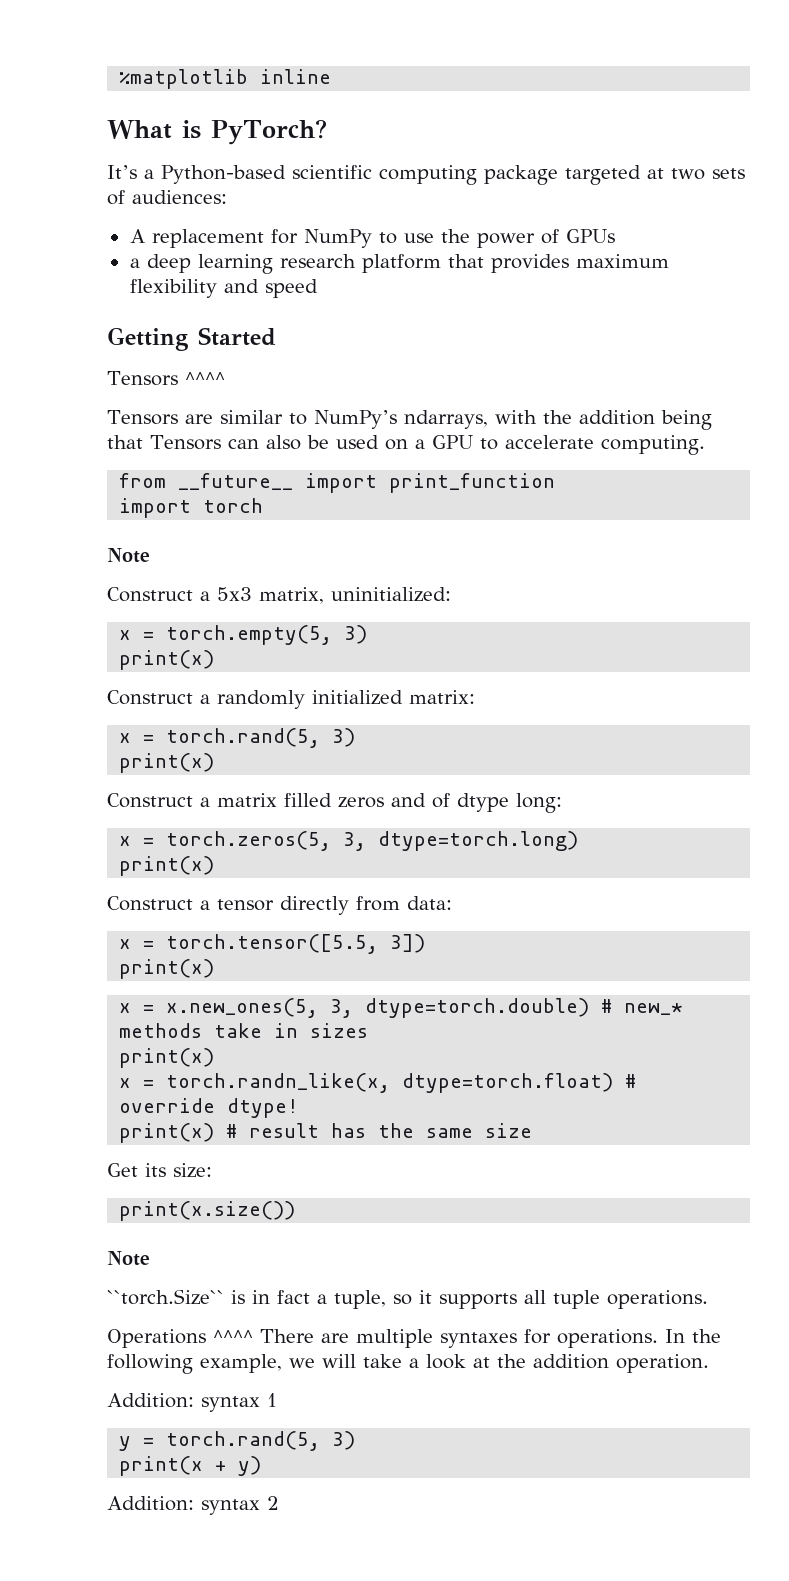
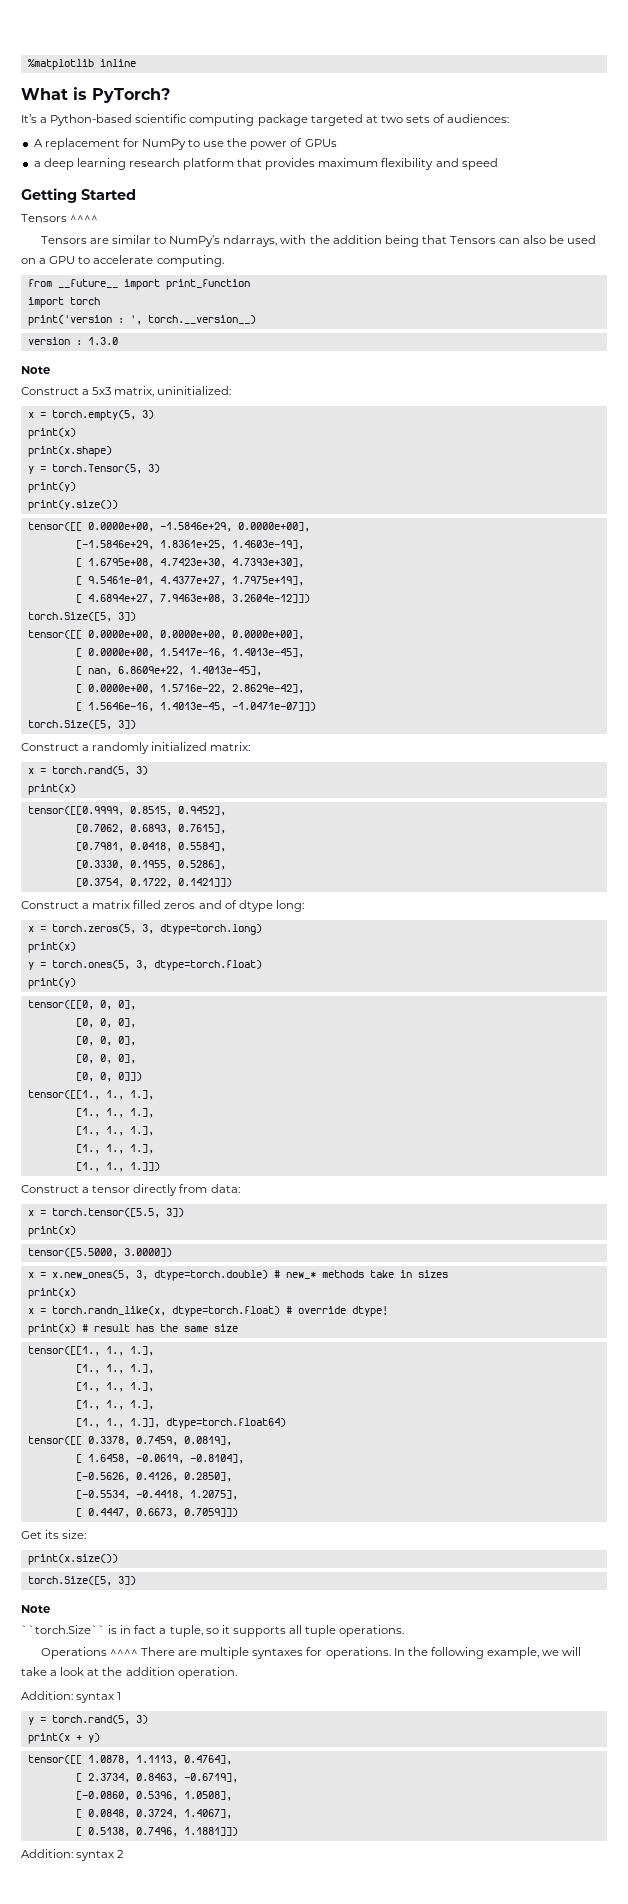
(264, 505) none -> [27,315,256,326] [27,337,118,345] // print('version : ', torch.__version__) // version : 1.3.0
(215, 660) none -> [27,446,112,457] [27,464,160,474] [27,482,76,493] [27,500,118,511] [27,522,310,532] [75,540,304,550] [75,558,304,568] [75,576,304,586] [75,594,310,604] [27,612,136,622] [27,630,304,640] [75,648,304,658] [75,666,262,676] [75,684,304,694] [75,702,316,712] [27,720,136,730] // print(x.shape) // y = torch.Tensor(5, 3) // print(y) // print(y.size()) // tensor([[ 0.0000e+00, -1.5846e+29, 0.0000e+00], // [-1.5846e+29, 1.8361e+25, 1.4603e-19], // [ 1.6795e+08, 4.7423e+30, 4.7393e+30], // [ 9.5461e-01, 4.4377e+27, 1.7975e+19], // [ 4.6894e+27, 7.9463e+08, 3.2604e-12]]) // torch.Size([5, 3]) // tensor([[ 0.0000e+00, 0.0000e+00, 0.0000e+00], // [ 0.0000e+00, 1.5417e-16, 1.4013e-45], // [ nan, 6.8609e+22, 1.4013e-45], // [ 0.0000e+00, 1.5716e-22, 2.8629e-42], // [ 1.5646e-16, 1.4013e-45, -1.0471e-07]]) // torch.Size([5, 3])
(215, 763) none -> [27,806,226,816] [75,824,226,834] [75,842,226,852] [75,860,226,870] [75,878,232,888] // tensor([[0.9999, 0.8515, 0.9452], // [0.7062, 0.6893, 0.7615], // [0.7981, 0.0418, 0.5584], // [0.3330, 0.1955, 0.5286], // [0.3754, 0.1722, 0.1421]])
(215, 866) none -> [27,960,262,971] [27,978,76,989] [27,1000,136,1010] [75,1018,136,1028] [75,1036,136,1046] [75,1054,136,1064] [75,1072,142,1082] [27,1090,154,1100] [75,1108,154,1118] [75,1126,154,1136] [75,1144,154,1154] [75,1162,160,1172] // y = torch.ones(5, 3, dtype=torch.float) // print(y) // tensor([[0, 0, 0], // [0, 0, 0], // [0, 0, 0], // [0, 0, 0], // [0, 0, 0]]) // tensor([[1., 1., 1.], // [1., 1., 1.], // [1., 1., 1.], // [1., 1., 1.], // [1., 1., 1.]])
(215, 969) none -> [27,1248,172,1258] // tensor([5.5000, 3.0000])
(533, 1130) none -> [27,1346,154,1356] [75,1364,154,1374] [75,1382,154,1392] [75,1400,154,1410] [75,1418,286,1429] [27,1436,232,1446] [75,1454,244,1464] [75,1472,232,1482] [75,1490,238,1500] [75,1508,238,1518] // tensor([[1., 1., 1.], // [1., 1., 1.], // [1., 1., 1.], // [1., 1., 1.], // [1., 1., 1.]], dtype=torch.float64) // tensor([[ 0.3378, 0.7459, 0.0819], // [ 1.6458, -0.0619, -0.8104], // [-0.5626, 0.4126, 0.2850], // [-0.5534, -0.4418, 1.2075], // [ 0.4447, 0.6673, 0.7059]])
(296, 1211) none -> [27,1576,136,1586] // torch.Size([5, 3])
(262, 1466) none -> [27,1755,232,1765] [75,1773,238,1783] [75,1791,232,1801] [75,1809,232,1819] [75,1827,238,1837] // tensor([[ 1.0878, 1.1113, 0.4764], // [ 2.3734, 0.8463, -0.6719], // [-0.0860, 0.5396, 1.0508], // [ 0.0848, 0.3724, 1.4067], // [ 0.5138, 0.7496, 1.1881]])

